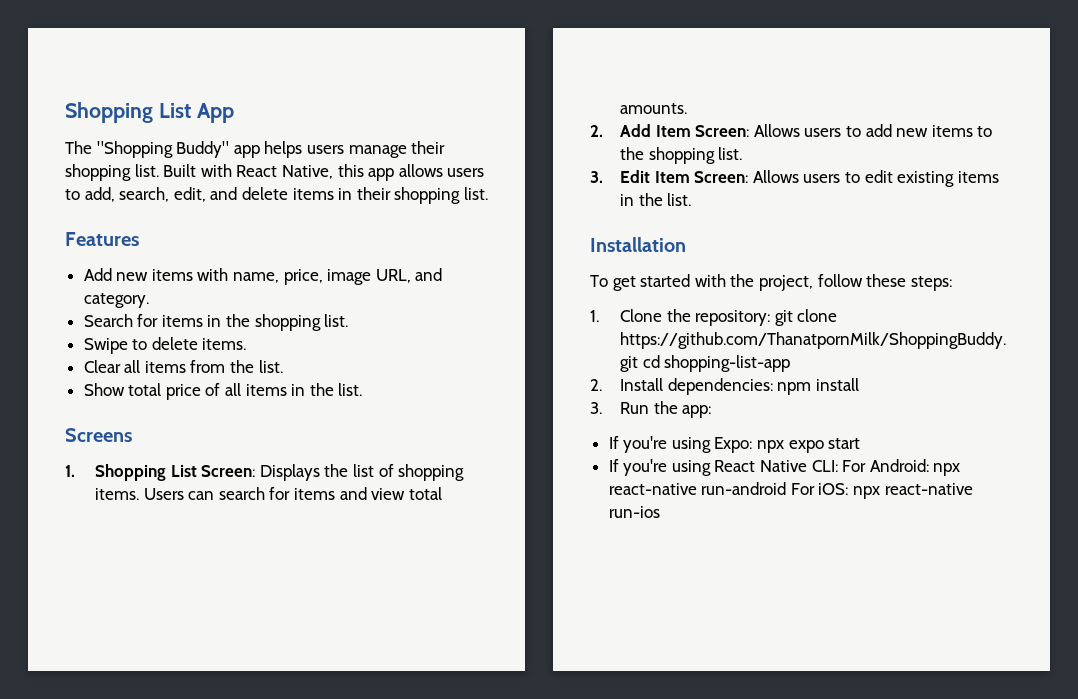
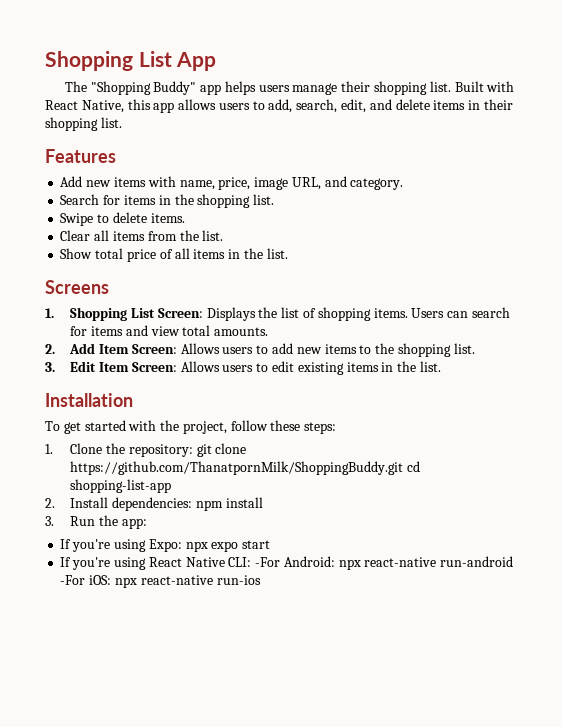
[842,460,867,472] For -> [255,557,281,567] -For
[790,483,815,495] For -> [60,575,86,585] -For

